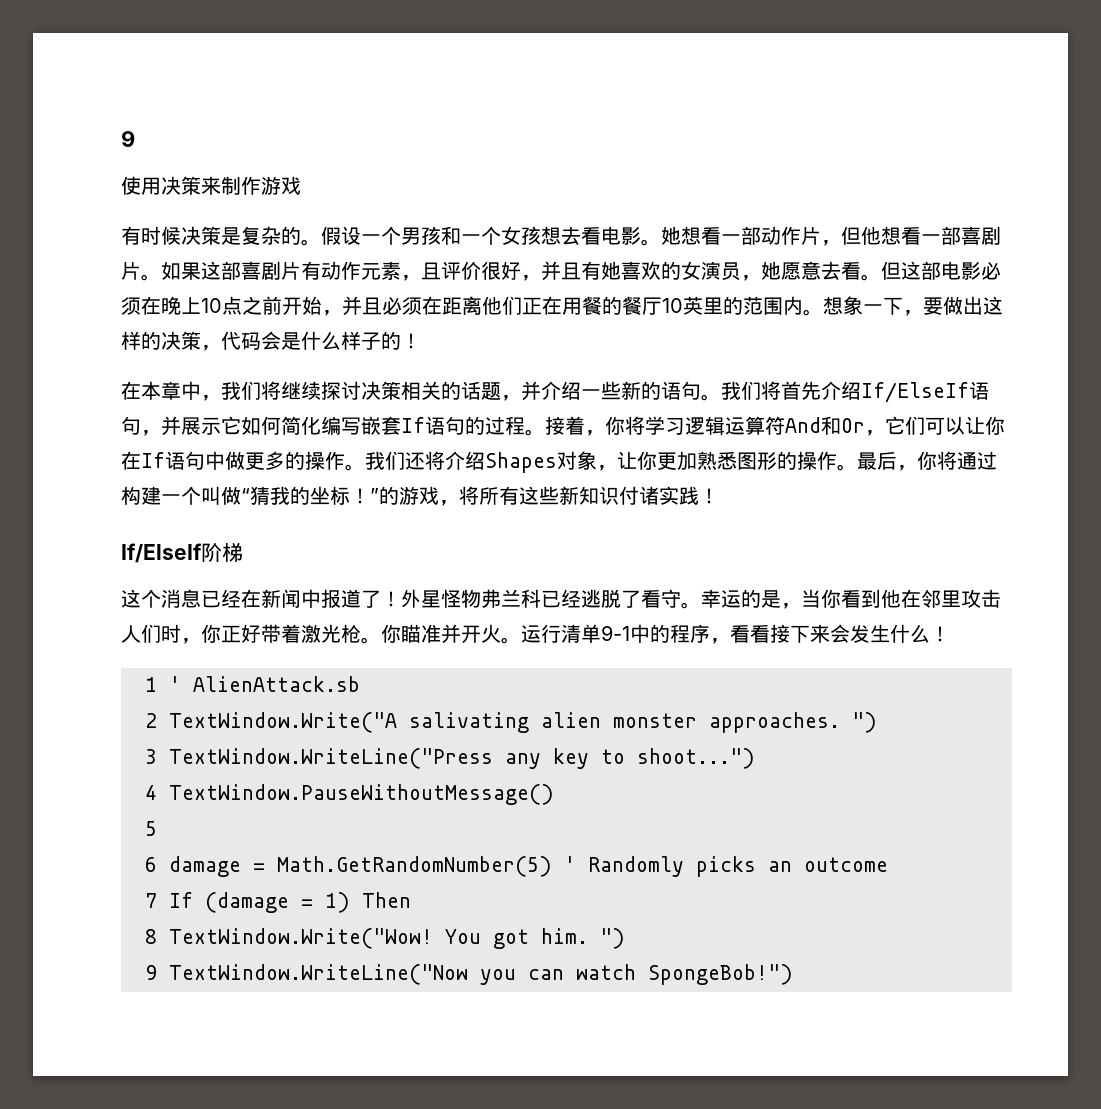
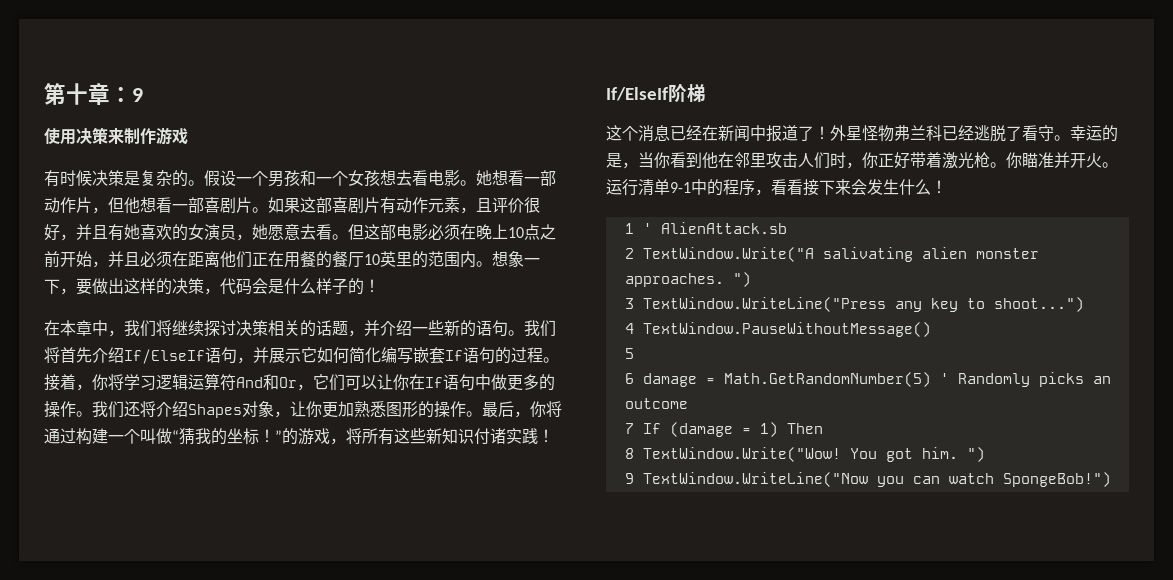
(121, 138) none -> [44,83,132,105] 第十章：

